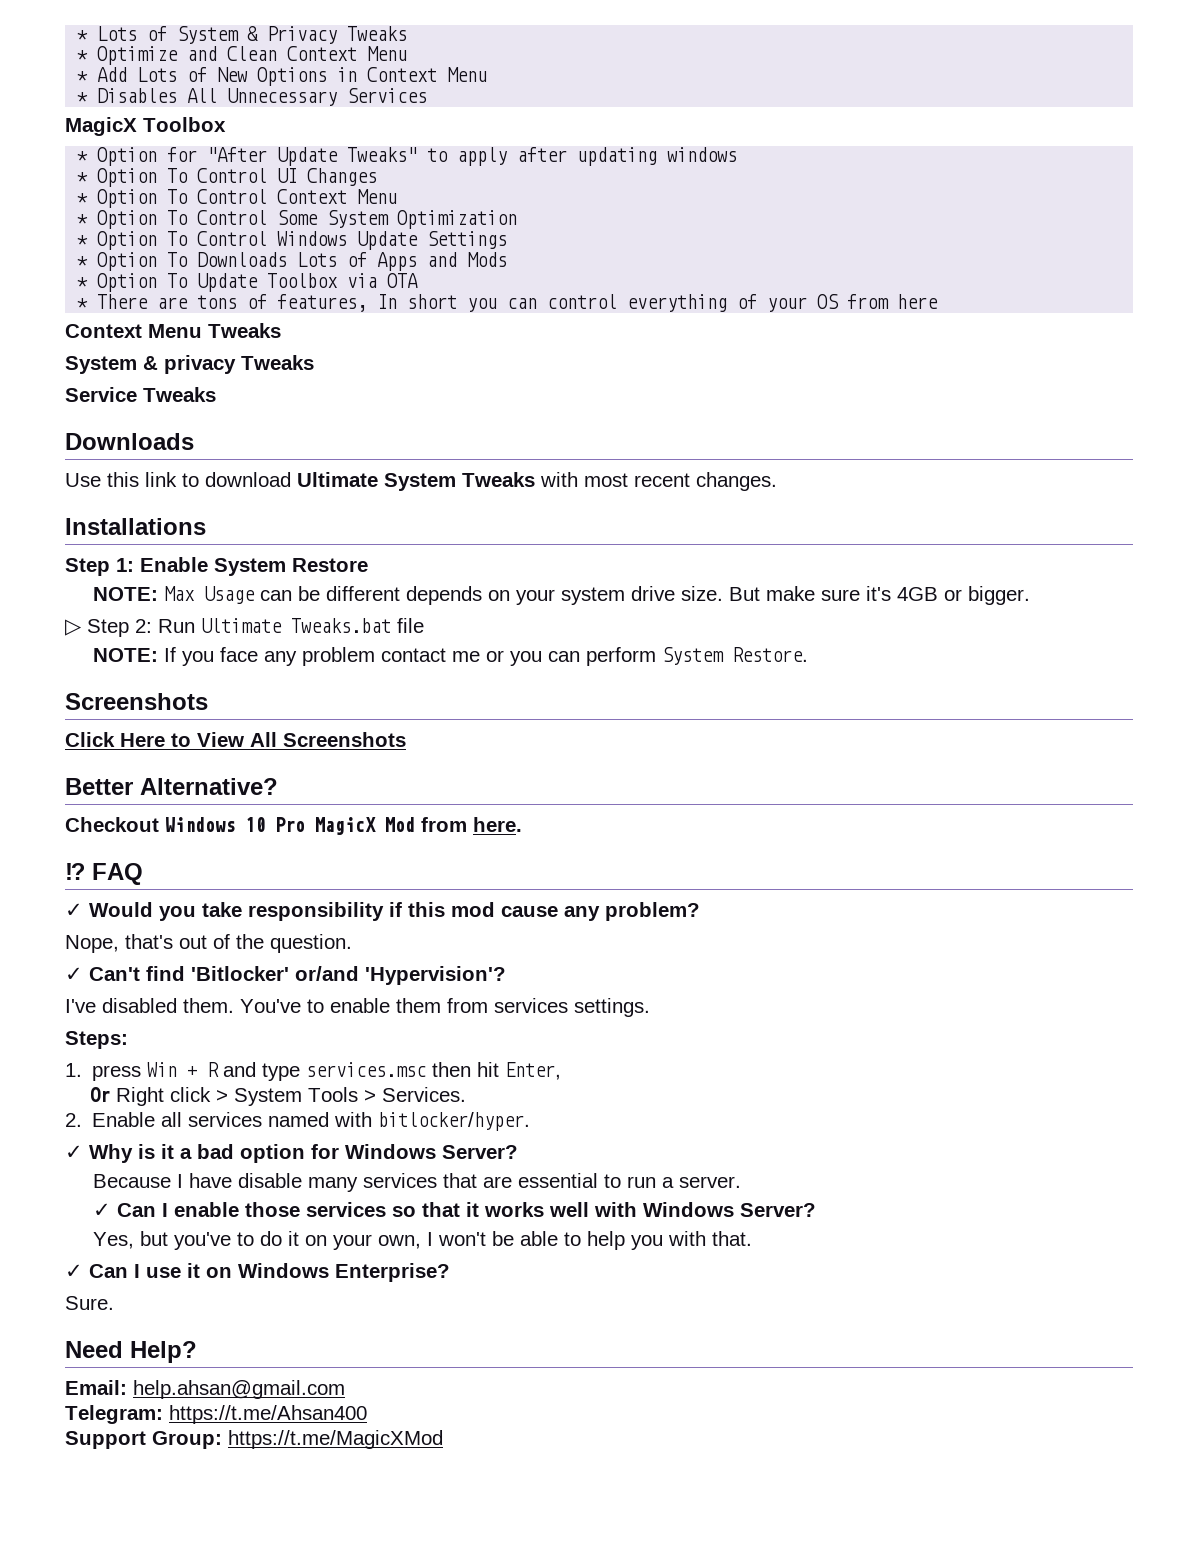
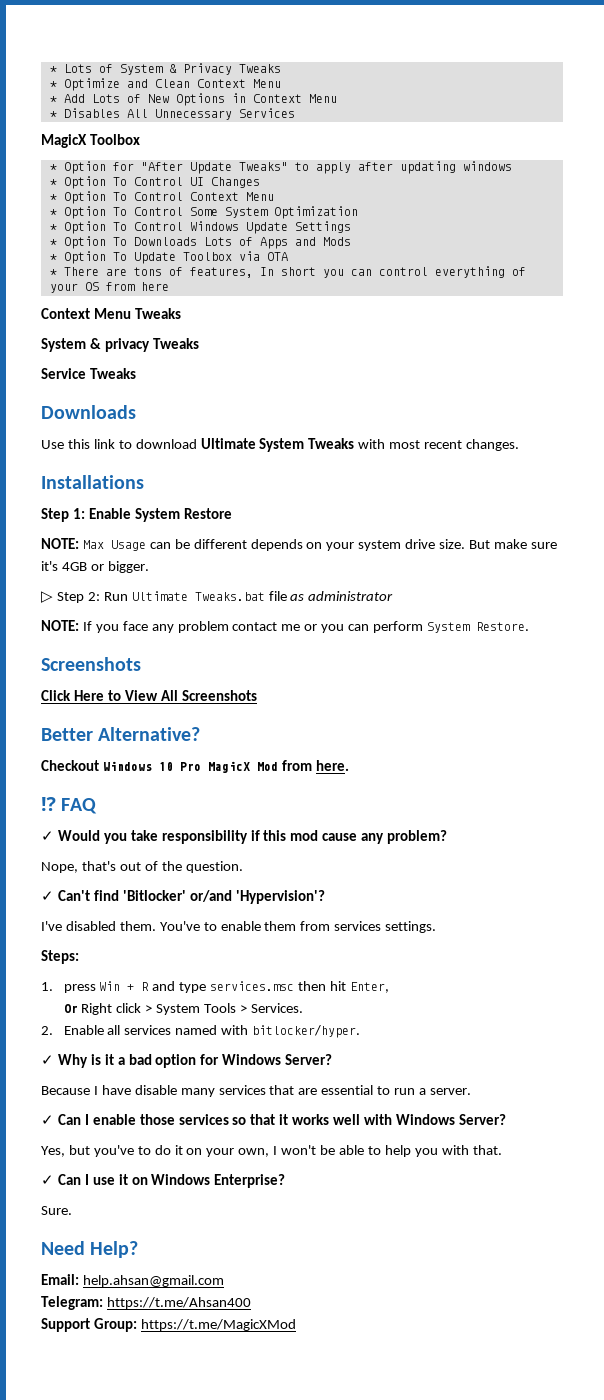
(424, 625) none -> [290,591,394,601] as administrator

